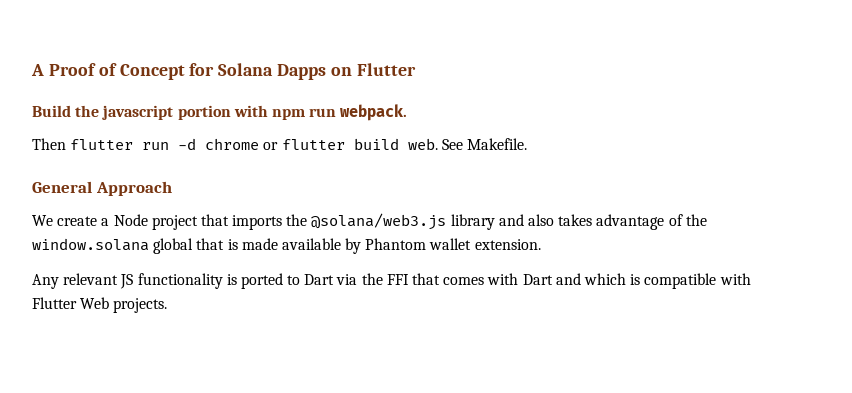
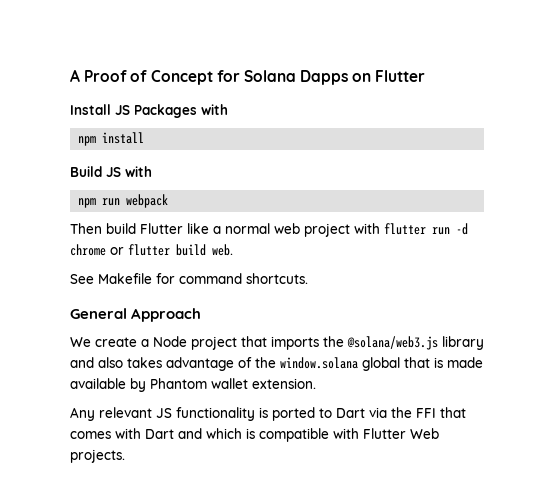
[32,105,268,120] Build the javascript portion with -> [70,104,228,118] [78,132,145,146] [70,166,152,177] Install JS Packages with // npm install // Build JS with //
[340,104,408,121] webpack. -> [126,194,169,208] webpack
(66, 144) none -> [106,223,380,237] build Flutter like a normal web project with
[441,138,527,150] See Makefile. -> [70,273,308,284] // See Makefile for command shortcuts.

